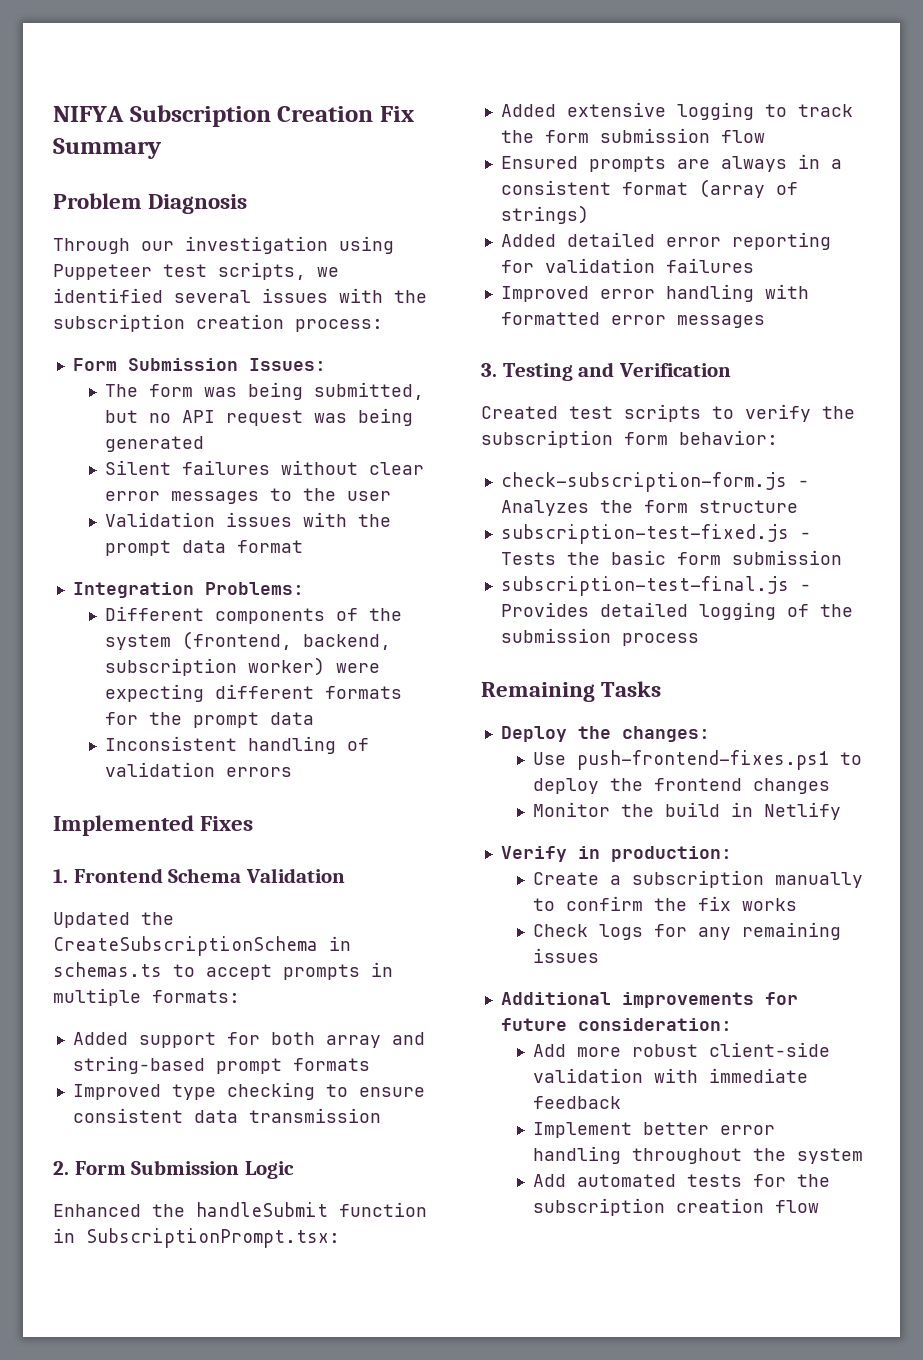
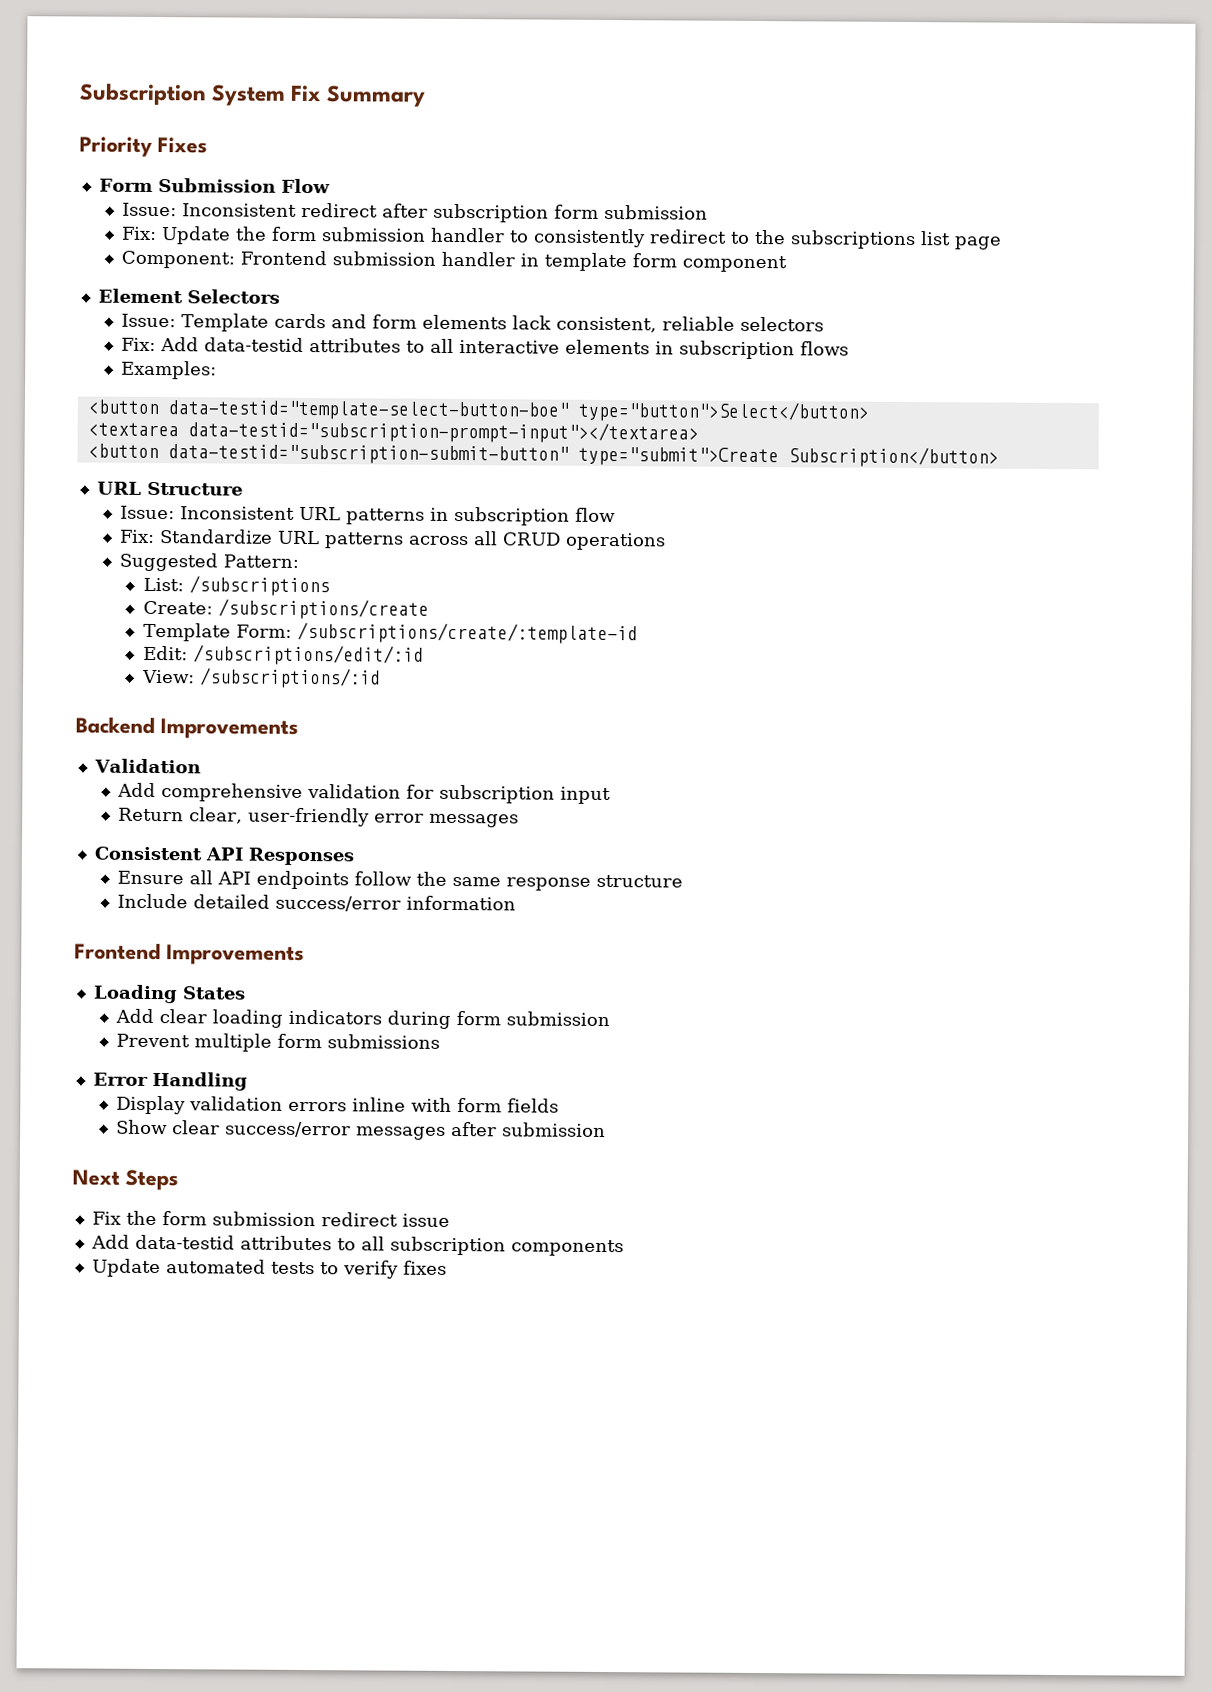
[53,105,374,127] NIFYA Subscription Creation -> [79,83,287,106] Subscription System
[53,193,248,214] [53,236,394,254] [53,262,339,280] [53,288,427,303] [53,314,383,332] [72,358,326,371] [105,382,425,400] [105,408,414,426] [105,436,205,452] [105,460,425,475] [105,488,392,504] [105,512,392,527] [105,540,304,556] [72,582,304,598] [105,606,403,624] [105,631,392,650] [105,657,381,676] [105,684,403,702] [105,712,315,728] [105,736,370,754] [105,762,293,777] [53,815,254,836] [53,868,346,883] [53,912,174,928] [53,936,351,956] [53,962,393,980] [53,988,240,1006] [72,1032,425,1048] [72,1056,370,1074] [72,1082,425,1100] [72,1108,381,1123] [53,1160,295,1179] [53,1202,427,1217] [53,1228,340,1248] [500,102,853,120] [500,128,765,143] [500,154,842,172] [500,179,798,198] [500,205,589,224] [500,232,831,250] [500,258,754,273] [500,284,809,302] [500,312,765,328] [481,362,732,381] [481,404,855,422] [481,430,778,448] [500,472,809,492] [500,500,798,516] [500,524,811,544] [500,550,842,565] [500,576,811,596] [500,602,853,620] [500,628,699,646] [481,681,662,702] [500,726,710,742] [533,750,863,770] [533,778,831,794] [533,802,842,820] [500,846,732,862] [533,870,864,888] [533,896,798,911] [533,922,842,940] [533,948,600,963] [500,992,798,1008] [500,1018,732,1031] [533,1042,831,1057] [533,1068,809,1083] [533,1096,622,1109] [533,1122,776,1138] [533,1146,864,1164] [533,1174,831,1187] [533,1198,820,1216] Problem Diagnosis // Through our investigation using Puppeteer test scripts, we identified several issues with the subscription creation process: // Form Submission Issues: // The form was being submitted, but no API request was being generated // Silent failures without clear error messages to the user // Validation issues with the prompt data format // Integration Problems: // Different components of the system (frontend, backend, subscription worker) were expecting different formats for the prompt data // Inconsistent handling of validation errors // Implemented Fixes // 1. Frontend Schema Validation // Updated the CreateSubscriptionSchema in schemas.ts to accept prompts in multiple formats: // Added support for both array and string-based prompt formats // Improved type checking to ensure consistent data transmission // 2. Form Submission Logic // Enhanced the handleSubmit function in SubscriptionPrompt.tsx: // Added extensive logging to track the form submission flow // Ensured prompts are always in a consistent format (array of strings) // Added detailed error reporting for validation failures // Improved error handling with formatted error messages // 3. Testing and Verification // Created test scripts to verify the subscription form behavior: // check-subscription-form.js - Analyzes the form structure // subscription-test-fixed.js - Tests the basic form submission // subscription-test-final.js - Provides detailed logging of the submission process // Remaining Tasks // Deploy the changes: // Use push-frontend-fixes.ps1 to deploy the frontend changes // Monitor the build in Netlify // Verify in production: // Create a subscription manually to confirm the fix works // Check logs for any remaining issues // Additional improvements for future consideration: // Add more robust client-side validation with immediate feedback // Implement better error handling throughout the system // Add automated tests for the subscription creation flow -> [79,136,207,157] [98,178,330,194] [122,202,709,223] [122,226,1003,250] [121,250,788,273] [97,288,280,304] [121,313,825,333] [121,337,850,360] [121,360,218,380] [87,399,869,423] [87,420,699,444] [87,443,999,468] [96,481,243,496] [120,505,617,526] [120,529,667,551] [119,552,300,572] [142,575,330,597] [142,598,429,620] [142,621,638,645] [142,644,424,666] [141,667,381,689] [75,716,298,739] [93,758,201,774] [117,782,612,805] [118,807,520,828] [93,846,354,866] [117,870,684,891] [117,893,517,912] [74,942,304,965] [92,984,246,1004] [115,1008,611,1029] [116,1033,441,1052] [92,1071,248,1091] [116,1095,560,1115] [116,1119,607,1140] [72,1169,178,1191] [91,1210,450,1227] [90,1234,624,1257] [91,1258,447,1279] Priority Fixes // Form Submission Flow // Issue: Inconsistent redirect after subscription form submission // Fix: Update the form submission handler to consistently redirect to the subscriptions list page // Component: Frontend submission handler in template form component // Element Selectors // Issue: Template cards and form elements lack consistent, reliable selectors // Fix: Add data-testid attributes to all interactive elements in subscription flows // Examples: // <button data-testid="template-select-button-boe" type="button">Select</button> // <textarea data-testid="subscription-prompt-input"></textarea> // <button data-testid="subscription-submit-button" type="submit">Create Subscription</button> // URL Structure // Issue: Inconsistent URL patterns in subscription flow // Fix: Standardize URL patterns across all CRUD operations // Suggested Pattern: // List: /subscriptions // Create: /subscriptions/create // Template Form: /subscriptions/create/:template-id // Edit: /subscriptions/edit/:id // View: /subscriptions/:id // Backend Improvements // Validation // Add comprehensive validation for subscription input // Return clear, user-friendly error messages // Consistent API Responses // Ensure all API endpoints follow the same response structure // Include detailed success/error information // Frontend Improvements // Loading States // Add clear loading indicators during form submission // Prevent multiple form submissions // Error Handling // Display validation errors inline with form fields // Show clear success/error messages after submission // Next Steps // Fix the form submission redirect issue // Add data-testid attributes to all subscription components // Update automated tests to verify fixes

